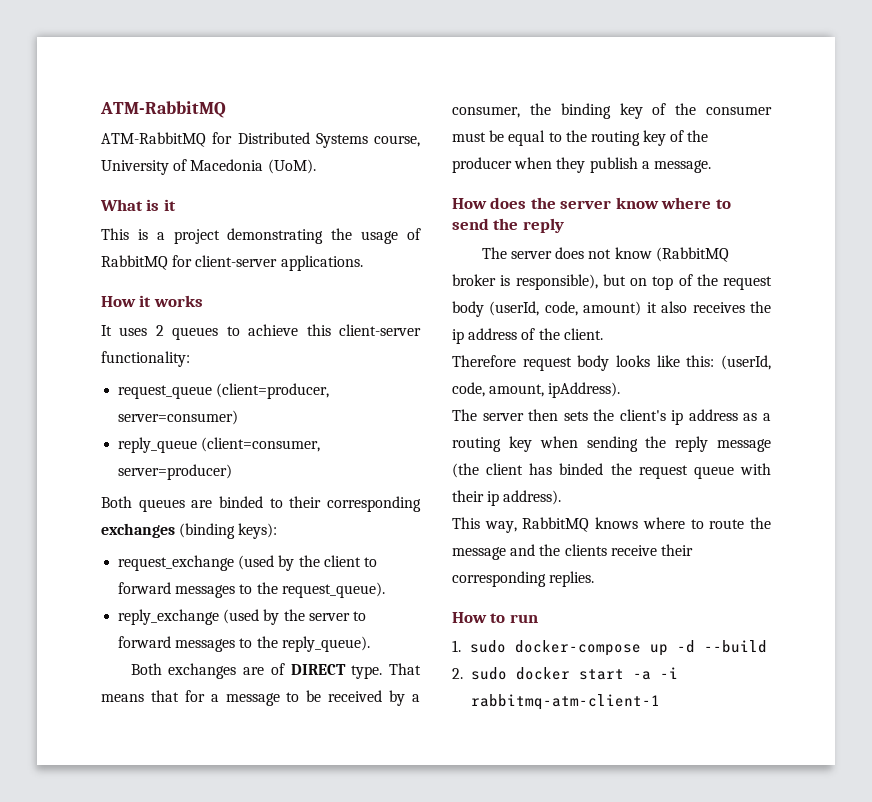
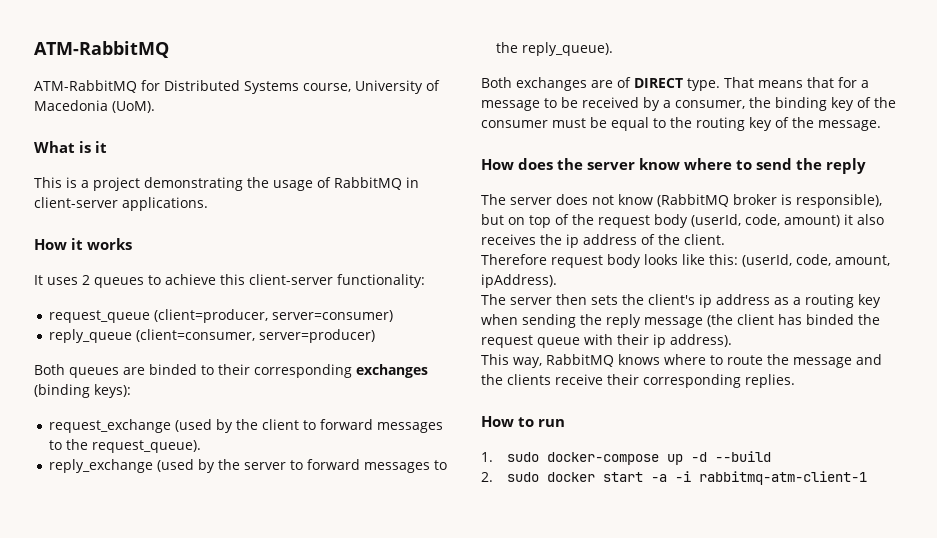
[172,255,193,267] for -> [406,177,419,188] in
[452,157,650,173] producer when they publish a -> (814, 122) none

